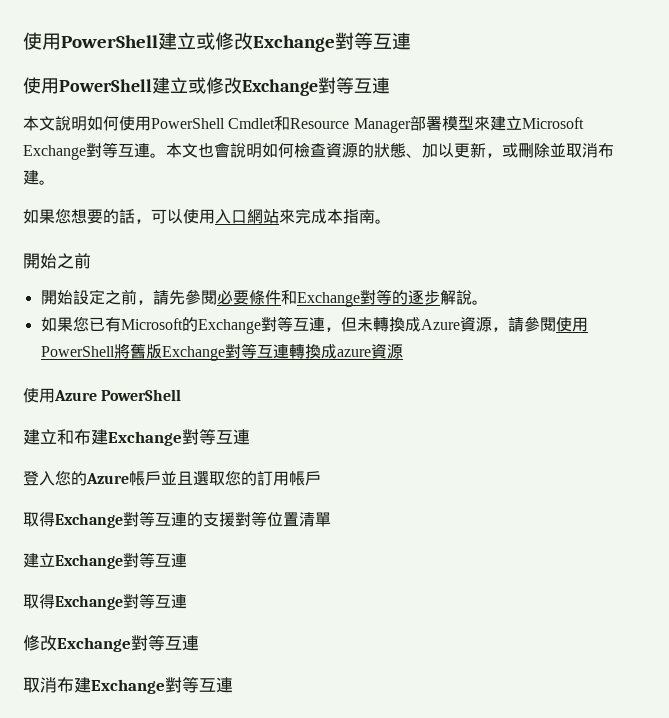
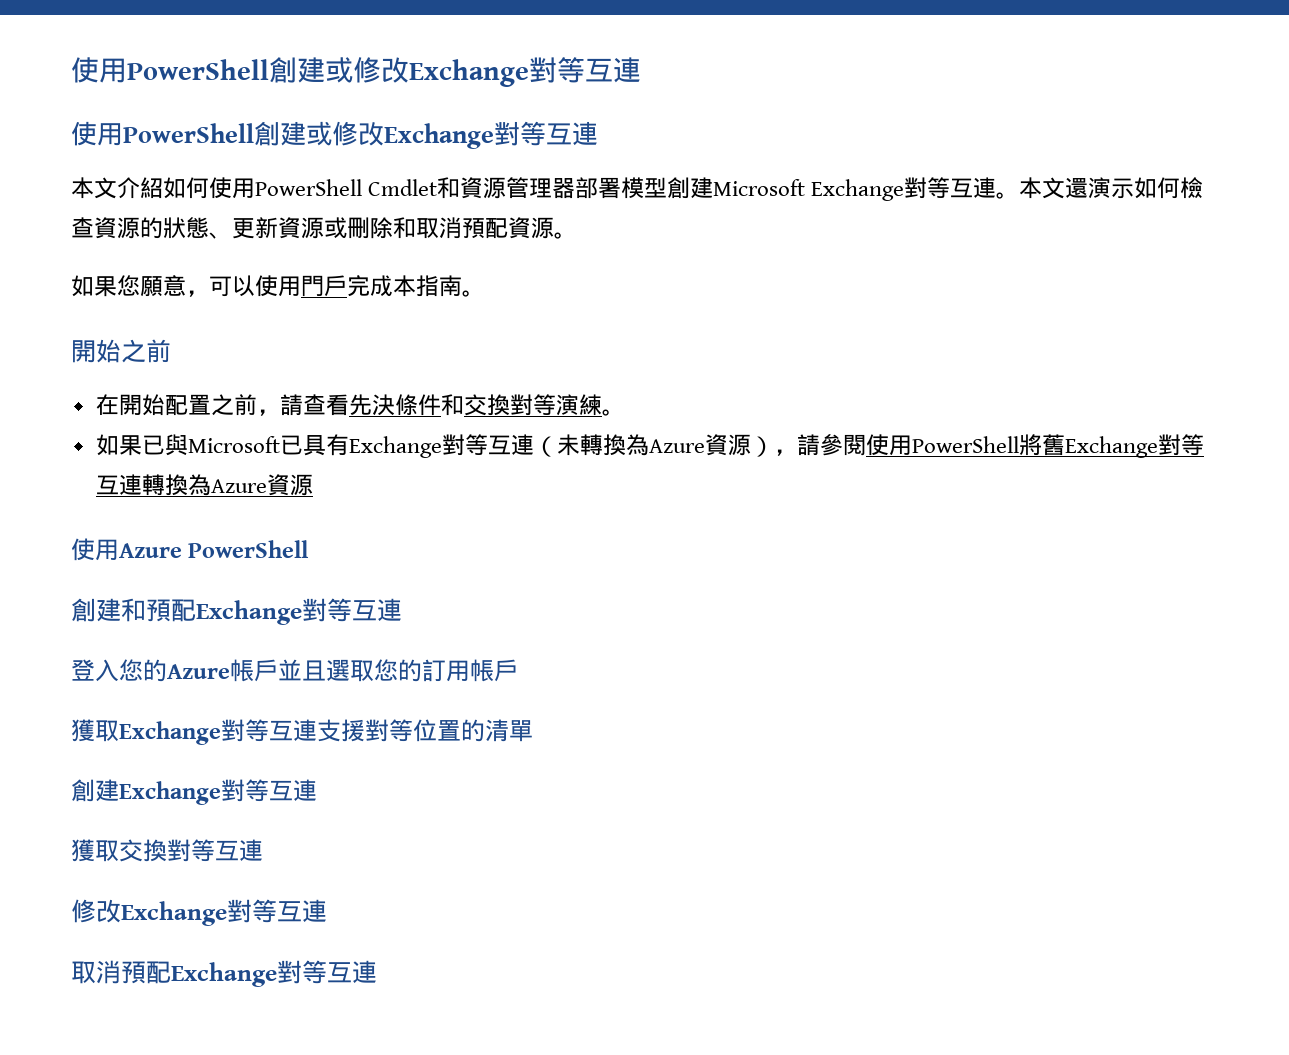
[23,32,196,50] 使用PowerShell建立 -> [71,57,325,83] 使用PowerShell創建
[152,77,188,94] 建立 -> [254,121,306,146] 創建
[55,116,87,131] 說明 -> [117,177,163,199] 介紹
[290,118,411,133] Resource Manager -> [460,177,576,199] 資源管理器
[473,116,522,131] 來建立 -> [667,177,714,199] 創建
[198,142,262,158] 也會說明 -> [1065,177,1135,199] 還演示
[422,142,614,158] [23,170,55,185] [23,208,135,224] 加以更新，或刪除並取消布建。 // 如果您想要的話 -> [232,217,577,239] [71,275,186,297] 更新資源或刪除和取消預配資源。 // 如果您願意
[215,209,295,224] 入口網站來 -> [301,275,347,297] 門戶
[40,289,488,307] [40,316,492,334] 開始設定之前，請先參閱必要條件和Exchange對等的逐步解說。 // 如果您已有Microsoft的Exchange對等互連，但未轉換成Azure資源 -> [95,394,625,416] [95,434,774,458] 在開始配置之前，請查看先決條件和交換對等演練。 // 如果已與Microsoft已具有Exchange對等互連（未轉換為Azure資源）
[145,344,162,359] 版 -> (1065, 445) none
[320,344,371,359] 成azure -> [187,474,267,496] 為Azure
[23,429,108,445] 建立和布建 -> [71,598,196,622] 創建和預配
[23,511,203,528] 取得Exchange對等互連的 -> [71,719,317,745] 獲取Exchange對等互連
(299, 519) none -> [461,719,485,742] 的
[23,552,187,569] [23,594,123,610] 建立Exchange對等互連 // 取得Exchange -> [71,779,317,805] [71,839,167,862] 創建Exchange對等互連 // 獲取交換
[57,677,91,693] 布建 -> [121,961,171,984] 預配

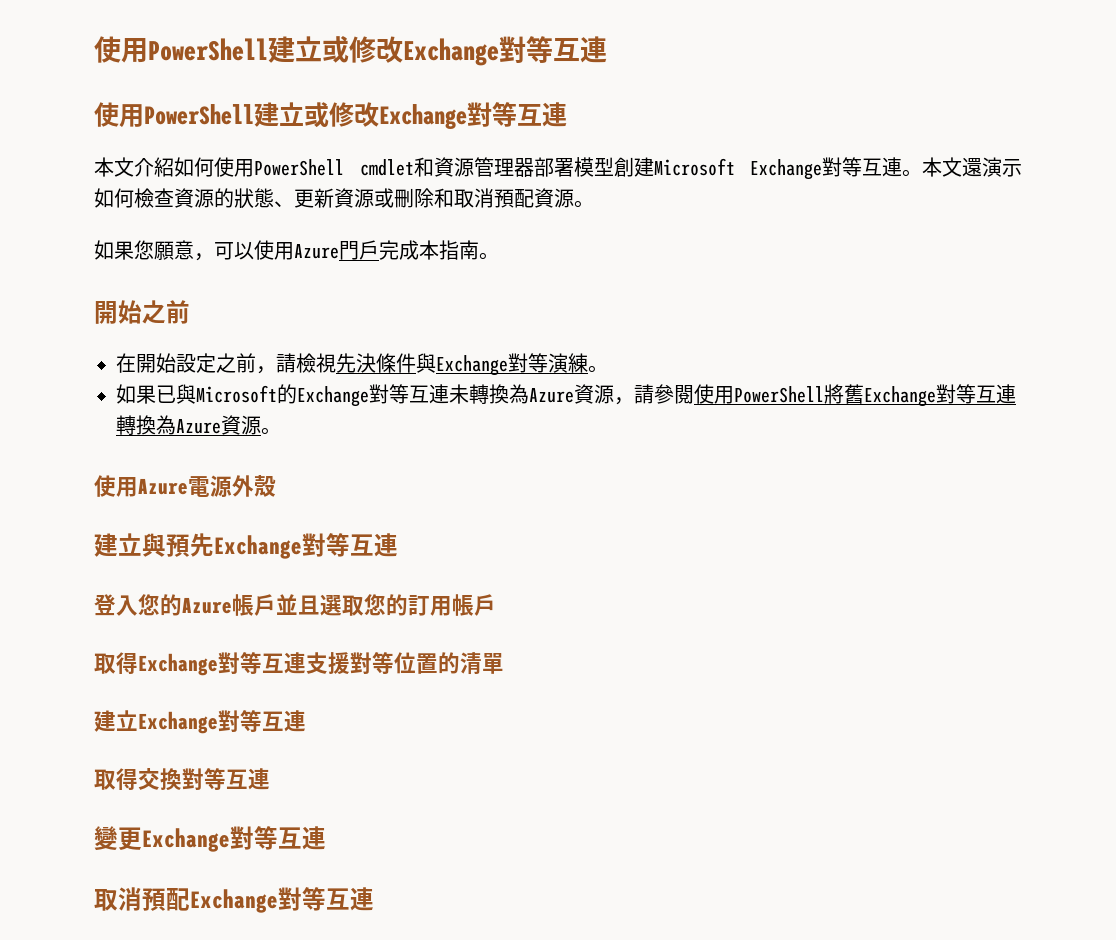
[71,57,325,83] 使用PowerShell創建 -> [94,36,322,63] 使用PowerShell建立
[254,121,306,146] 創建 -> [254,102,304,127] 建立
[368,179,438,196] Cmdlet -> [359,159,414,176] cmdlet
(301, 286) none -> [294,244,339,259] Azure
[164,394,211,416] 配置 -> [176,353,216,373] 設定
[302,394,349,416] 查看 -> [296,353,336,373] 檢視
[440,394,510,416] 和交換 -> [416,353,508,376] 與Exchange
[279,434,557,458] 已具有Exchange對等互連（ -> [277,384,449,407] 的Exchange對等互連
[750,436,774,457] ） -> (614, 394) none
[71,538,310,561] [71,598,196,622] // 使用Azure PowerShell // 創建和預配 -> [261,427,281,435] [94,475,276,498] [94,533,214,557] 。 // 使用Azure電源外殼 // 建立與預先
[71,719,119,742] 獲取 -> [94,652,138,674] 取得
[71,779,317,805] [71,839,119,862] 創建Exchange對等互連 // 獲取 -> [94,710,306,734] [94,768,138,790] 建立Exchange對等互連 // 取得
[71,899,121,923] 修改 -> [94,826,142,851] 變更

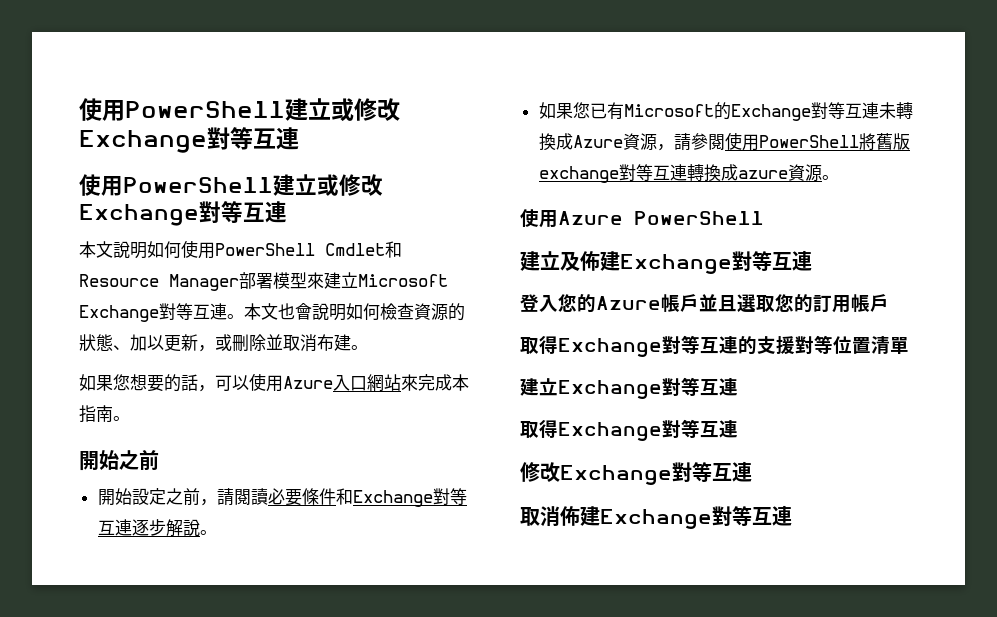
[134,157,174,177] 介紹 -> [113,241,147,259] 說明
[359,157,534,177] cmdlet和資源管理器 -> [325,241,402,258] [79,274,239,291] Cmdlet和Resource Manager
[613,157,654,177] 創建 -> [307,272,358,289] 來建立
[962,157,1022,177] 還演示 -> [278,303,346,321] 也會說明
[294,188,594,208] [94,240,194,260] 更新資源或刪除和取消預配資源。 // 如果您願意 -> [130,334,368,352] [79,374,198,392] 加以更新，或刪除並取消布建。 // 如果您想要的話
[339,240,379,260] 門戶 -> [333,374,418,392] 入口網站來
[116,353,136,373] 在 -> (159, 460) none
[296,353,608,376] [116,384,196,404] 檢視先決條件與Exchange對等演練。 // 如果已與 -> [233,488,467,507] [97,519,217,537] [538,102,624,120] 閱讀必要條件和Exchange對等互連逐步解說。 // 如果您已有
[509,384,529,404] 為 -> [555,133,573,150] 成
[864,386,936,407] Exchange -> [892,133,910,150] [538,166,619,183] 版exchange
[156,415,221,435] 為Azure -> [720,164,788,181] 成azure
[188,475,276,498] [94,533,214,557] 電源外殼 // 建立與預先 -> [634,211,764,225] [520,251,620,271] PowerShell // 建立及佈建
(306, 663) none -> [738,336,757,355] 的
[438,652,460,674] 的 -> (871, 345) none
[138,768,270,791] [94,826,142,851] 交換對等互連 // 變更 -> [558,419,738,441] [520,462,560,482] Exchange對等互連 // 修改
[142,888,190,911] 預配 -> [560,506,600,526] 佈建

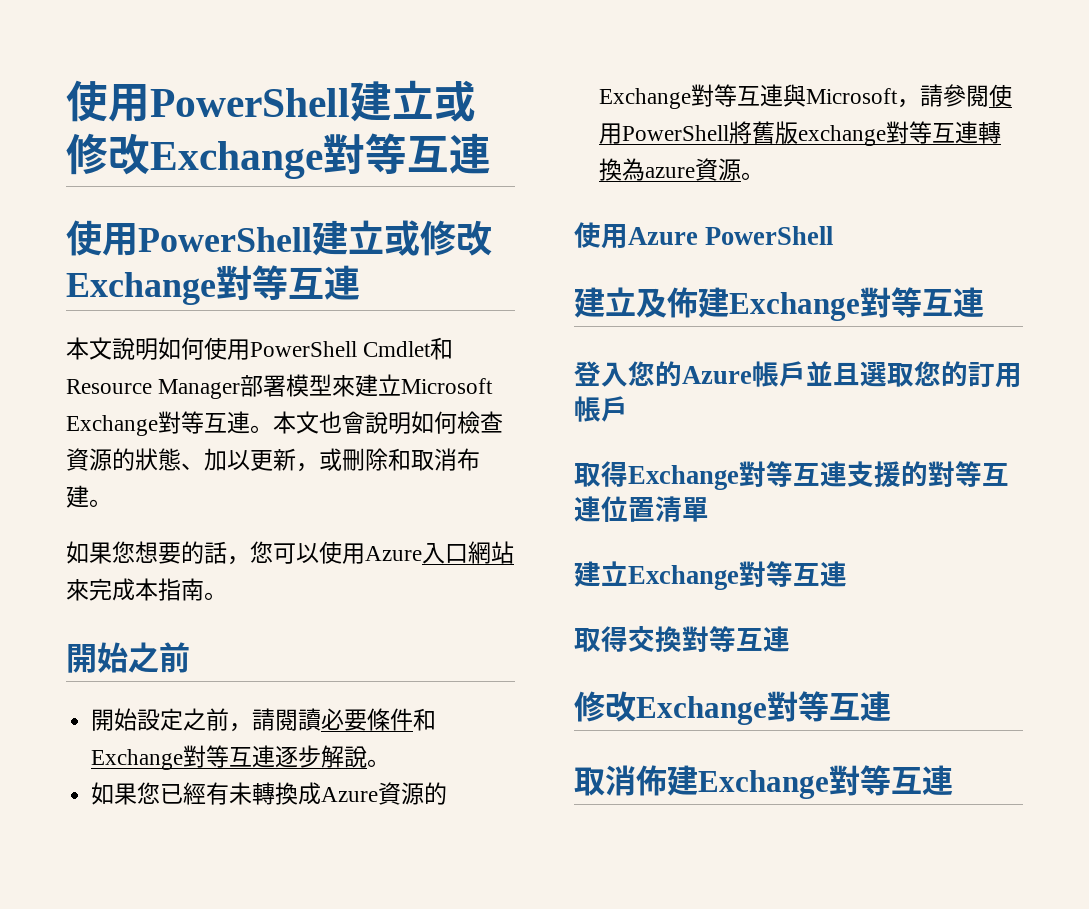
[266,334,283,350] 並 -> [388,448,411,471] 和
(215, 388) none -> [250,541,273,563] 您
[606,102,913,121] [538,133,657,151] 有Microsoft的Exchange對等互連未轉換成Azure資源 -> [183,782,448,805] [599,84,899,109] 經有未轉換成Azure資源的Exchange對等互連與Microsoft
[720,164,738,181] 成 -> [622,158,646,181] 為
[738,335,833,355] 的支援對等 -> [847,461,1009,487] [574,496,601,522] 支援的對等互連
[558,422,662,441] Exchange -> [628,626,682,652] 交換

